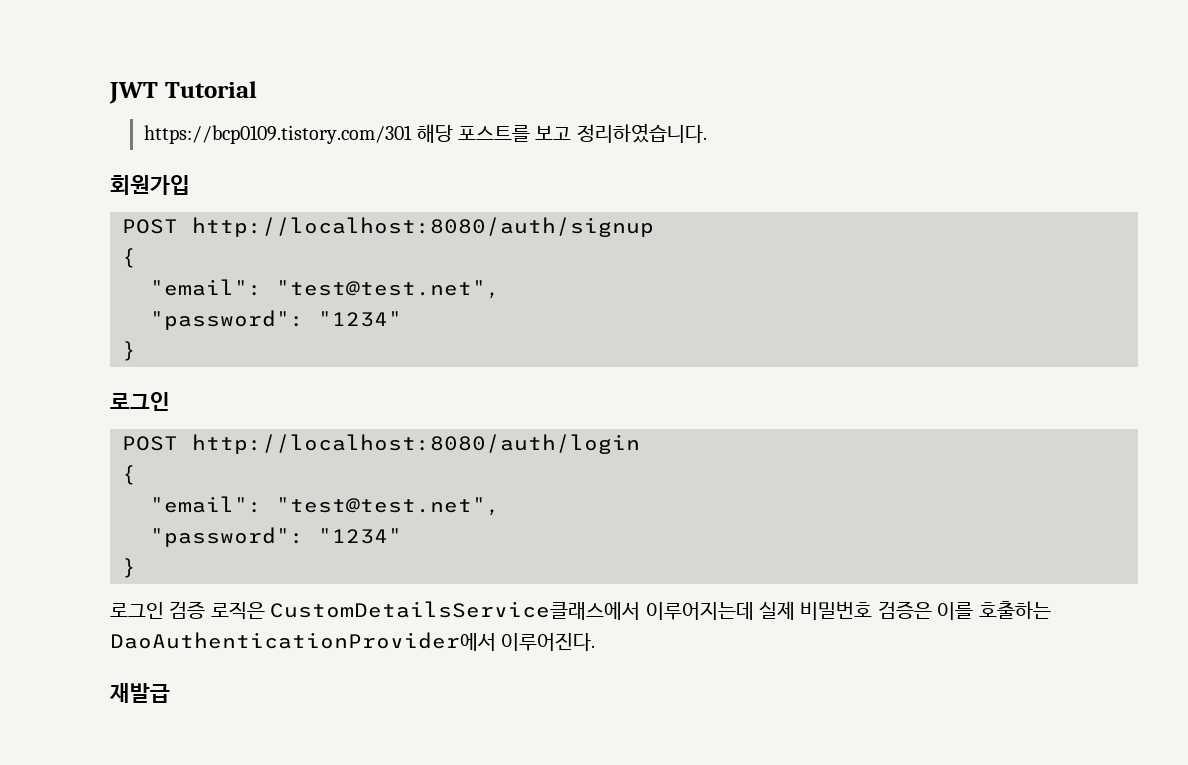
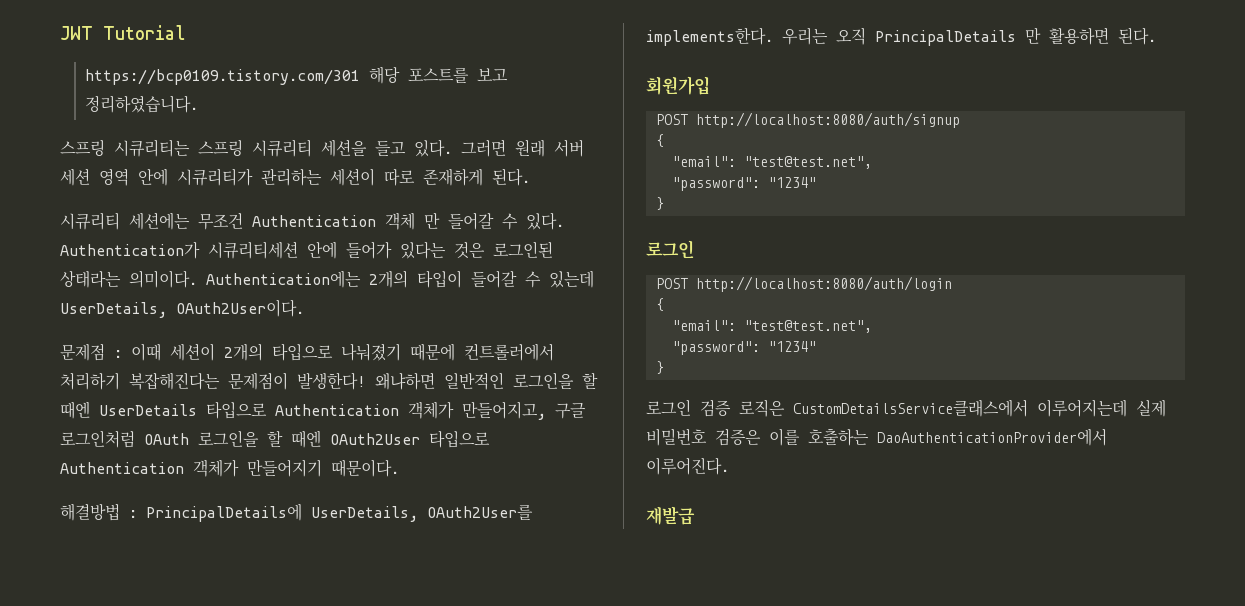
(707, 133) none -> [60,139,584,157] [60,168,530,186] [60,212,564,230] [60,241,553,259] [60,270,594,288] [60,299,304,318] [60,343,554,361] [60,372,598,390] [60,401,586,420] [60,430,490,448] [60,459,399,477] [60,503,533,522] [646,27,1156,46] // 스프링 시큐리티는 스프링 시큐리티 세션을 들고 있다. 그러면 원래 서버 세션 영역 안에 시큐리티가 관리하는 세션이 따로 존재하게 된다. // 시큐리티 세션에는 무조건 Authentication 객체 만 들어갈 수 있다. Authentication가 시큐리티세션 안에 들어가 있다는 것은 로그인된 상태라는 의미이다. Authentication에는 2개의 타입이 들어갈 수 있는데 UserDetails, OAuth2User이다. // 문제점 : 이때 세션이 2개의 타입으로 나눠졌기 때문에 컨트롤러에서 처리하기 복잡해진다는 문제점이 발생한다! 왜냐하면 일반적인 로그인을 할 때엔 UserDetails 타입으로 Authentication 객체가 만들어지고, 구글 로그인처럼 OAuth 로그인을 할 때엔 OAuth2User 타입으로 Authentication 객체가 만들어지기 때문이다. // 해결방법 : PrincipalDetails에 UserDetails, OAuth2User를 implements한다. 우리는 오직 PrincipalDetails 만 활용하면 된다.

